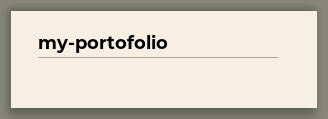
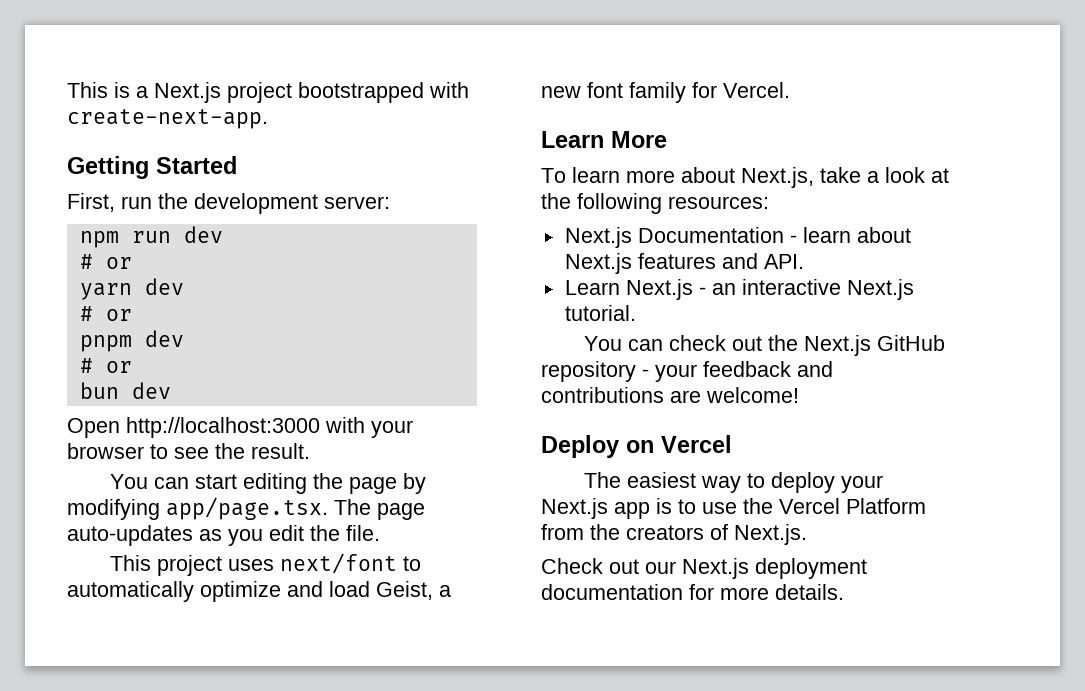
[38,34,168,53] my-portofolio -> [67,82,469,103] [67,109,268,129] [67,156,237,179] [67,193,390,214] [79,226,223,248] [79,254,132,269] [79,278,184,300] [79,306,132,321] [79,330,184,352] [79,358,132,373] [79,382,171,399] [67,417,413,438] [67,443,310,459] [110,473,427,494] [67,497,425,520] [67,525,380,546] [110,553,422,576] [67,581,451,602] [541,82,790,103] [541,131,667,148] [541,167,949,188] [541,193,769,214] [564,227,911,248] [564,253,804,274] [564,279,914,300] [564,305,636,321] [584,335,946,356] [541,361,833,382] [541,387,799,403] [541,435,732,458] [584,472,884,493] [541,498,926,519] [541,524,807,545] [541,558,867,579] [541,584,844,600] This is a Next.js project bootstrapped with create-next-app. // Getting Started // First, run the development server: // npm run dev // # or // yarn dev // # or // pnpm dev // # or // bun dev // Open http://localhost:3000 with your browser to see the result. // You can start editing the page by modifying app/page.tsx. The page auto-updates as you edit the file. // This project uses next/font to automatically optimize and load Geist, a new font family for Vercel. // Learn More // To learn more about Next.js, take a look at the following resources: // Next.js Documentation - learn about Next.js features and API. // Learn Next.js - an interactive Next.js tutorial. // You can check out the Next.js GitHub repository - your feedback and contributions are welcome! // Deploy on Vercel // The easiest way to deploy your Next.js app is to use the Vercel Platform from the creators of Next.js. // Check out our Next.js deployment documentation for more details.

